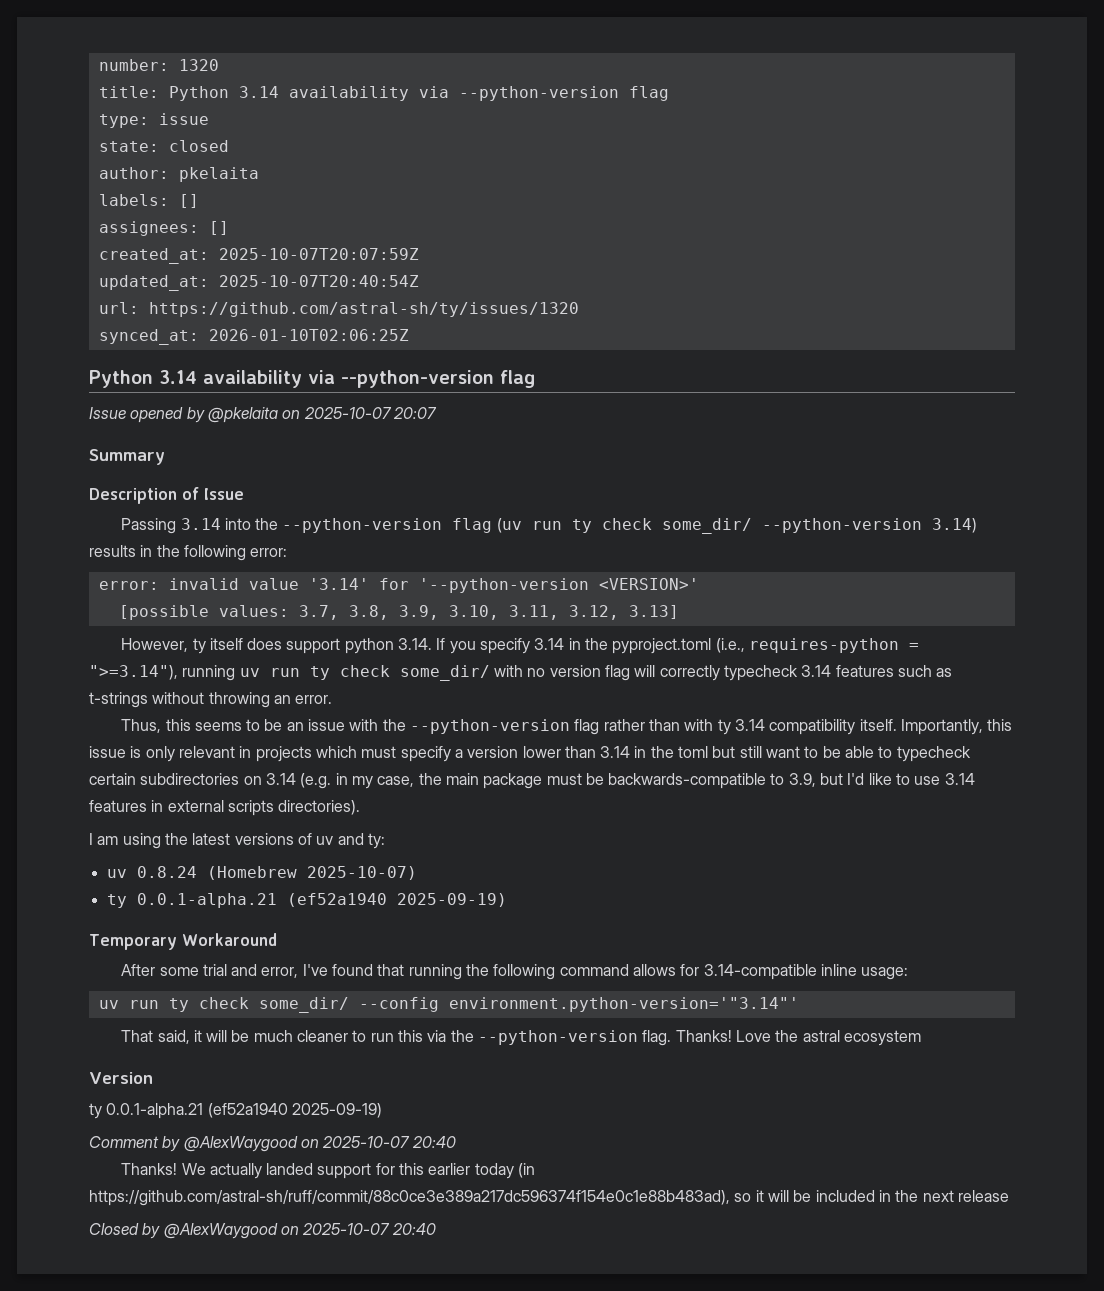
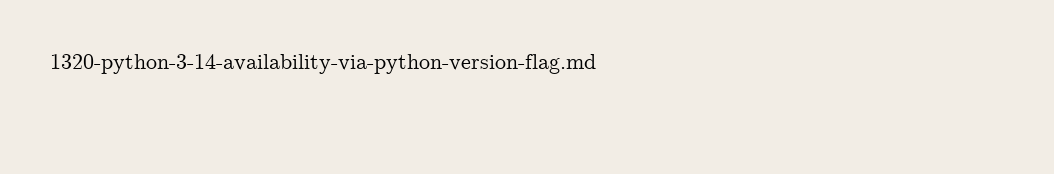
[98,59,219,71] [98,86,669,101] [98,113,209,128] [98,140,229,152] [98,167,259,182] [98,194,199,208] [98,221,229,236] [98,248,419,264] [98,275,419,291] [98,302,579,317] [98,329,409,345] [89,370,535,388] [89,407,437,423] [89,449,165,465] [89,487,244,504] [121,518,977,534] [89,545,288,561] [98,578,699,593] [118,605,679,620] [121,638,919,654] [89,665,953,681] [89,692,333,708] [121,719,1013,735] [89,746,971,762] [89,773,975,789] [89,800,361,816] [89,833,385,849] [106,866,417,880] [106,893,507,908] [89,933,277,950] [121,964,909,980] [98,997,799,1013] [121,1030,921,1046] [89,1072,153,1084] [89,1103,382,1119] [89,1136,456,1152] [121,1163,536,1179] [89,1190,1009,1206] [89,1223,436,1239] number: 1320 // title: Python 3.14 availability via --python-version flag // type: issue // state: closed // author: pkelaita // labels: [] // assignees: [] // created_at: 2025-10-07T20:07:59Z // updated_at: 2025-10-07T20:40:54Z // url: https://github.com/astral-sh/ty/issues/1320 // synced_at: 2026-01-10T02:06:25Z // Python 3.14 availability via --python-version flag // Issue opened by @pkelaita on 2025-10-07 20:07 // Summary // Description of Issue // Passing 3.14 into the --python-version flag (uv run ty check some_dir/ --python-version 3.14) results in the following error: // error: invalid value '3.14' for '--python-version <VERSION>' // [possible values: 3.7, 3.8, 3.9, 3.10, 3.11, 3.12, 3.13] // However, ty itself does support python 3.14. If you specify 3.14 in the pyproject.toml (i.e., requires-python = ">=3.14"), running uv run ty check some_dir/ with no version flag will correctly typecheck 3.14 features such as t-strings without throwing an error. // Thus, this seems to be an issue with the --python-version flag rather than with ty 3.14 compatibility itself. Importantly, this issue is only relevant in projects which must specify a version lower than 3.14 in the toml but still want to be able to typecheck certain subdirectories on 3.14 (e.g. in my case, the main package must be backwards-compatible to 3.9, but I'd like to use 3.14 features in external scripts directories). // I am using the latest versions of uv and ty: // uv 0.8.24 (Homebrew 2025-10-07) // ty 0.0.1-alpha.21 (ef52a1940 2025-09-19) // Temporary Workaround // After some trial and error, I've found that running the following command allows for 3.14-compatible inline usage: // uv run ty check some_dir/ --config environment.python-version='"3.14"' // That said, it will be much cleaner to run this via the --python-version flag. Thanks! Love the astral ecosystem // Version // ty 0.0.1-alpha.21 (ef52a1940 2025-09-19) // Comment by @AlexWaygood on 2025-10-07 20:40 // Thanks! We actually landed support for this earlier today (in https://github.com/astral-sh/ruff/commit/88c0ce3e389a217dc596374f154e0c1e88b483ad), so it will be included in the next release // Closed by @AlexWaygood on 2025-10-07 20:40 -> [50,54,596,74] 1320-python-3-14-availability-via-python-version-flag.md

